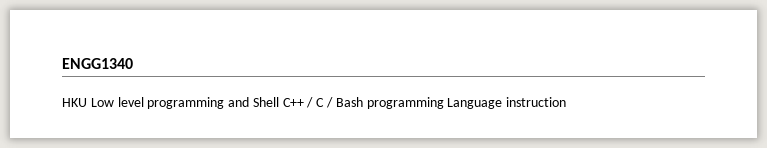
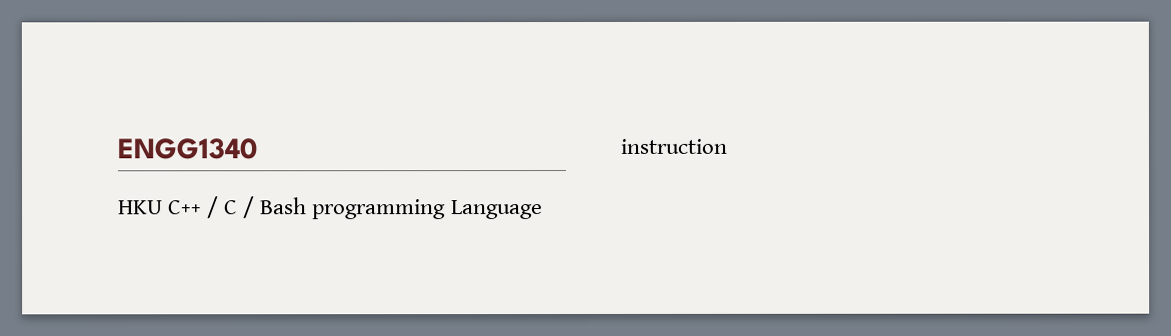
[90,97,279,109] Low level programming and Shell -> (163, 207) none

